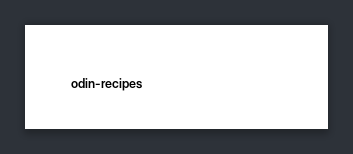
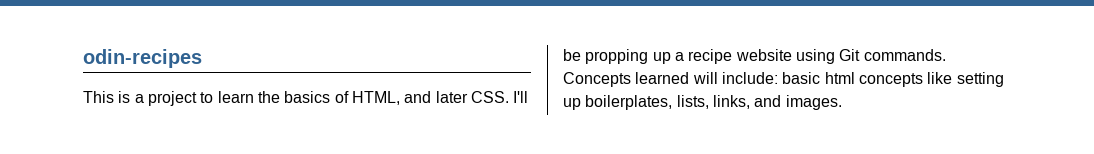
(142, 84) none -> [83,91,529,106] [563,49,946,64] [563,72,1004,87] [563,95,842,110] // This is a project to learn the basics of HTML, and later CSS. I'll be propping up a recipe website using Git commands. Concepts learned will include: basic html concepts like setting up boilerplates, lists, links, and images.

